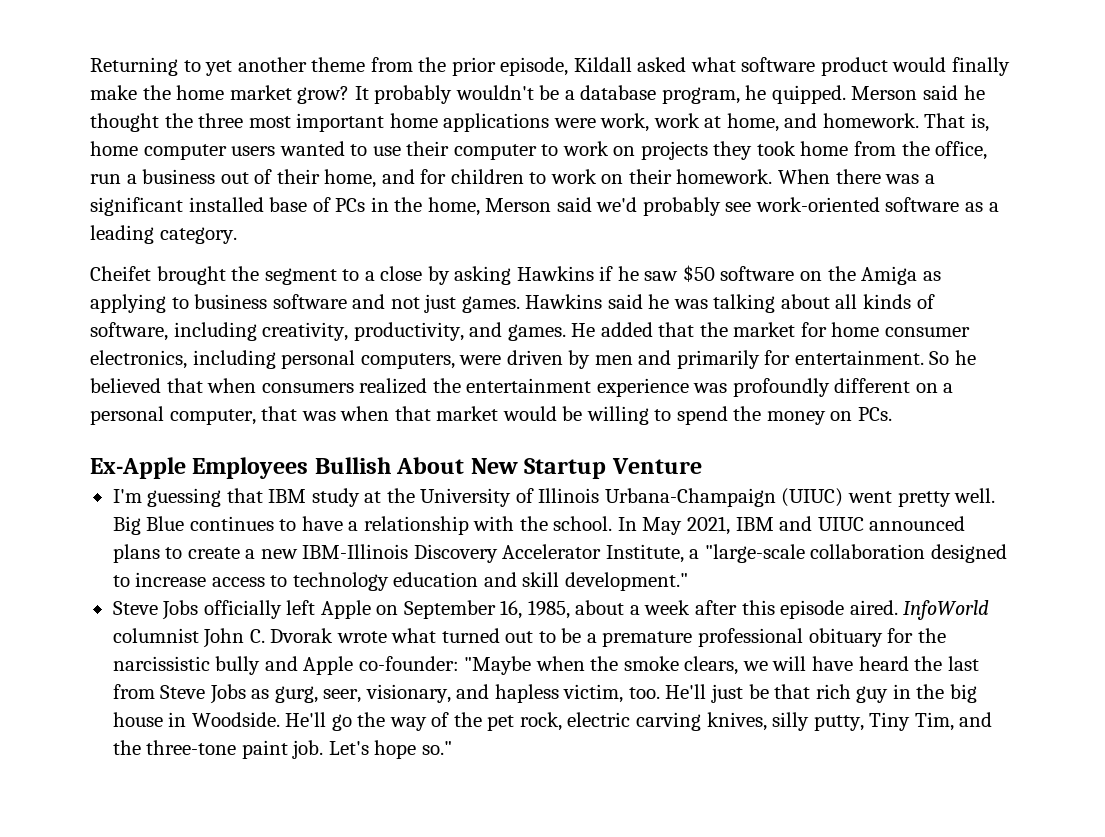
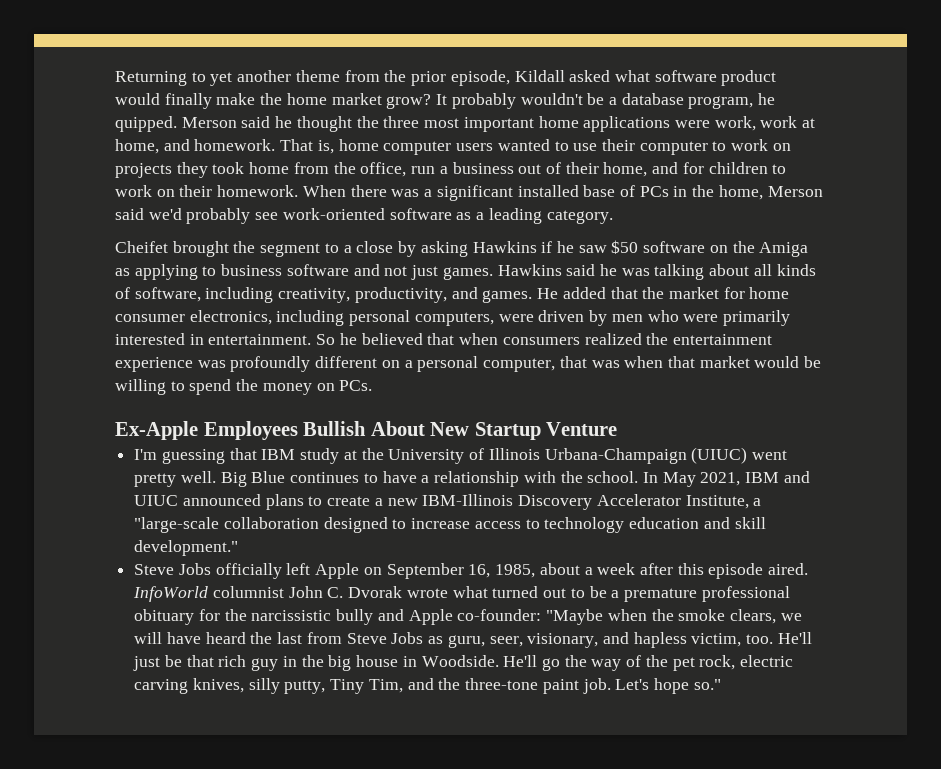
[638,350,791,369] and primarily for -> [647,310,790,326] [115,333,204,345] who were primarily interested in
[274,686,318,703] gurg, -> [447,635,485,648] guru,

